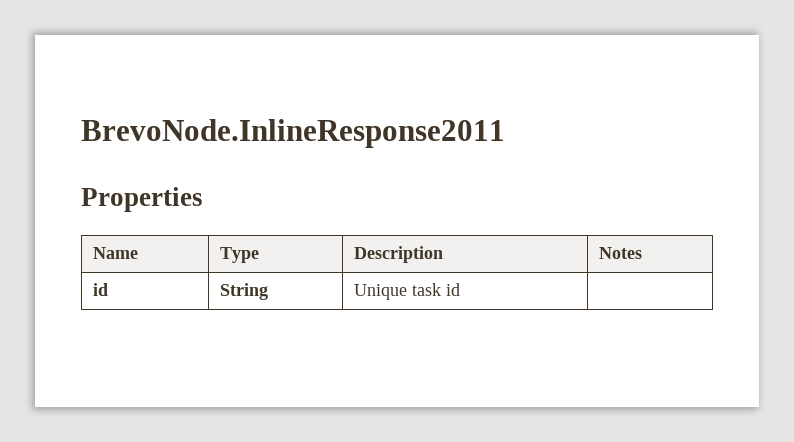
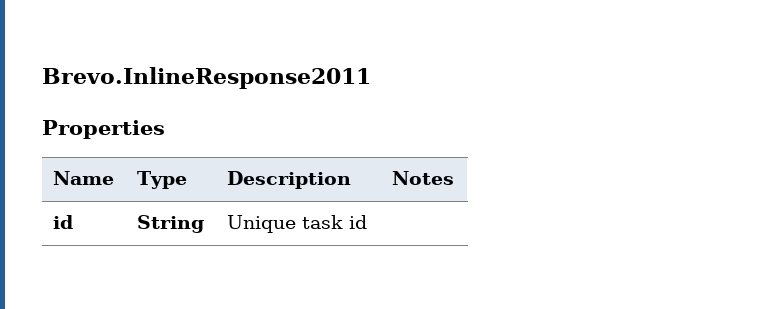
[81,119,505,148] BrevoNode.InlineResponse2011 -> [42,67,371,89] Brevo.InlineResponse2011

